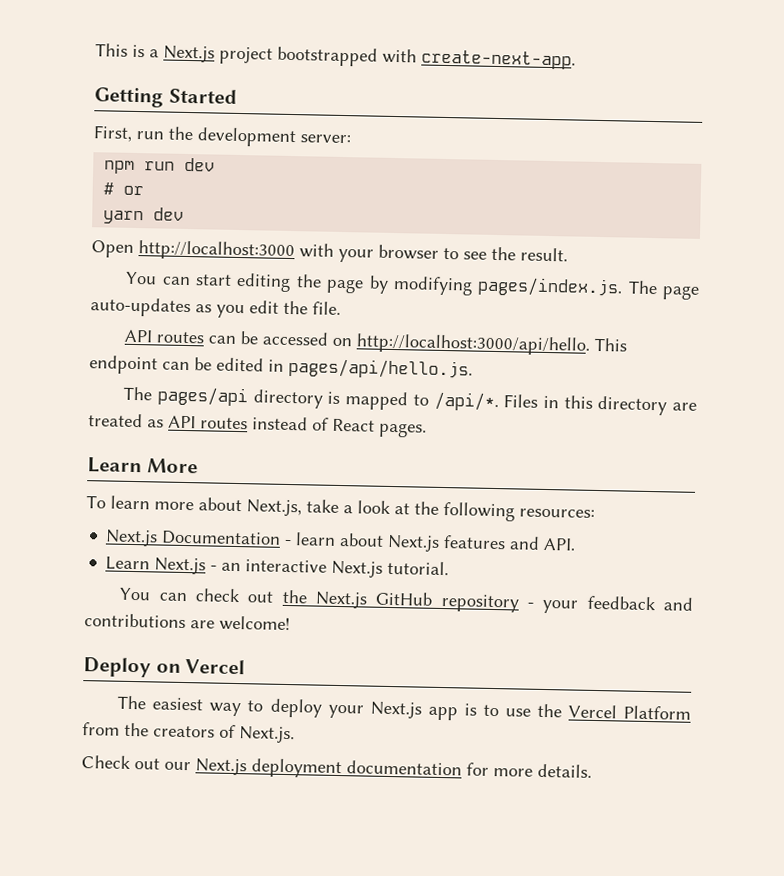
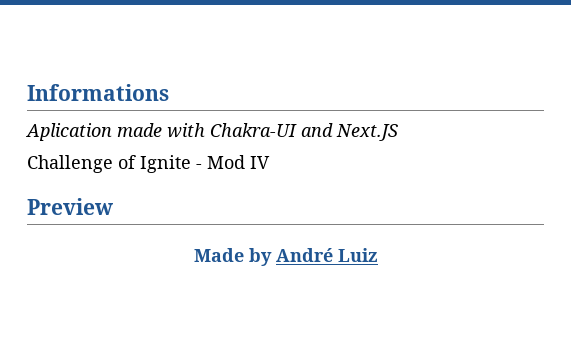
[95,43,576,70] [94,87,237,108] [93,125,351,148] [104,157,216,174] [103,182,145,196] [103,207,185,225] [91,240,568,263] [125,271,701,300] [90,297,341,319] [124,329,628,356] [89,355,473,380] [123,386,698,416] [88,413,427,438] [87,457,198,474] [86,495,595,522] [105,529,577,552] [105,556,450,578] [119,587,694,614] [84,613,290,632] [83,657,246,678] [117,695,691,721] [82,722,295,744] [81,755,592,779] This is a Next.js project bootstrapped with create-next-app. // Getting Started // First, run the development server: // npm run dev // # or // yarn dev // Open http://localhost:3000 with your browser to see the result. // You can start editing the page by modifying pages/index.js. The page auto-updates as you edit the file. // API routes can be accessed on http://localhost:3000/api/hello. This endpoint can be edited in pages/api/hello.js. // The pages/api directory is mapped to /api/*. Files in this directory are treated as API routes instead of React pages. // Learn More // To learn more about Next.js, take a look at the following resources: // Next.js Documentation - learn about Next.js features and API. // Learn Next.js - an interactive Next.js tutorial. // You can check out the Next.js GitHub repository - your feedback and contributions are welcome! // Deploy on Vercel // The easiest way to deploy your Next.js app is to use the Vercel Platform from the creators of Next.js. // Check out our Next.js deployment documentation for more details. -> [27,84,169,101] [25,123,398,141] [27,155,270,173] [27,198,113,215] [193,248,378,266] Informations // Aplication made with Chakra-UI and Next.JS // Challenge of Ignite - Mod IV // Preview // Made by André Luiz

